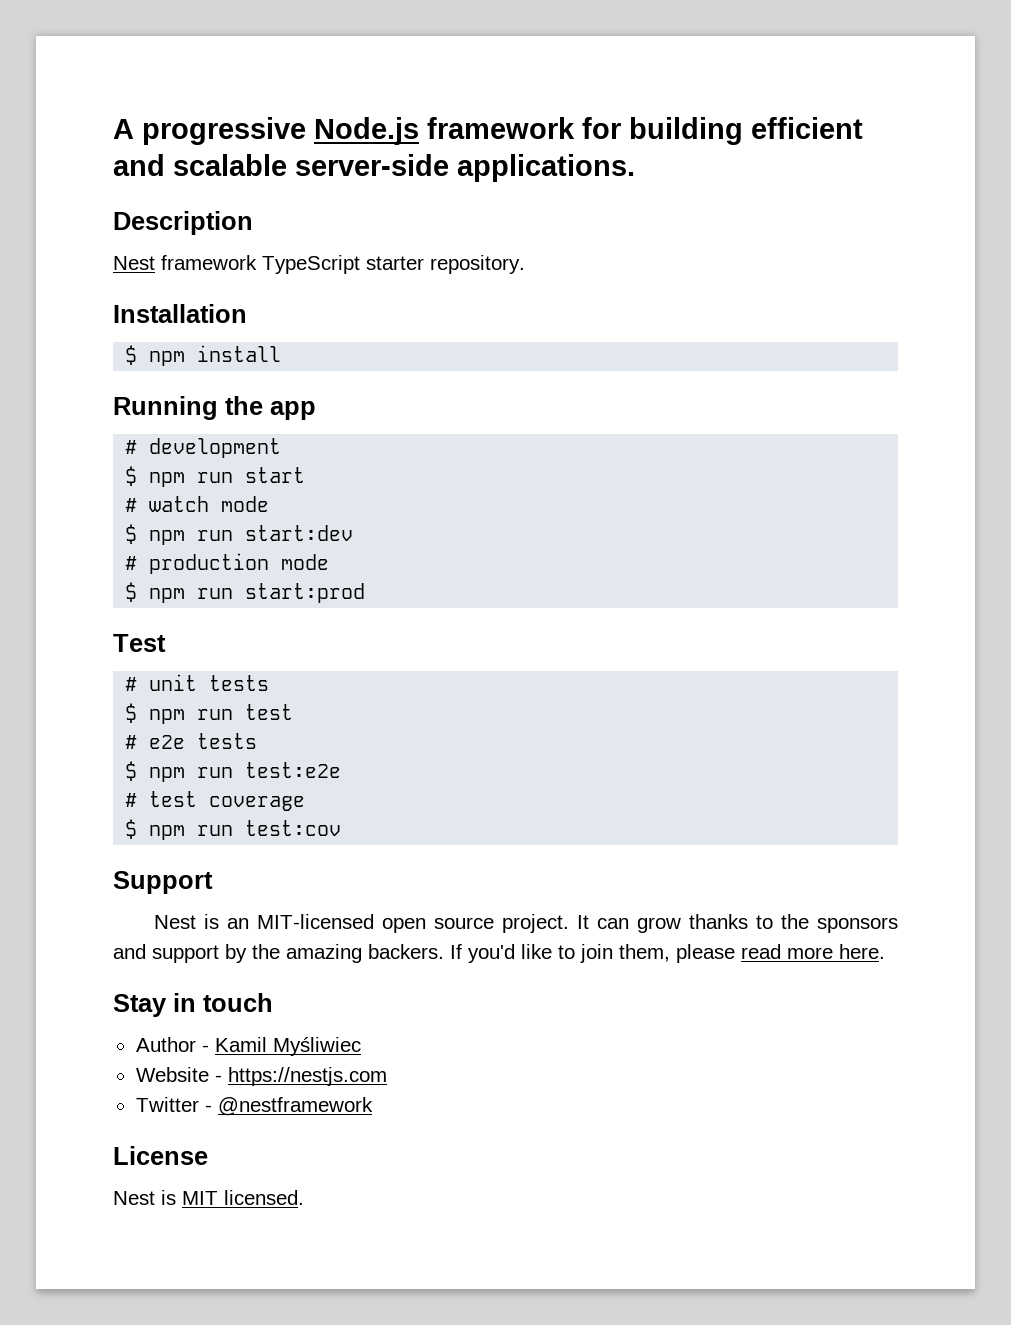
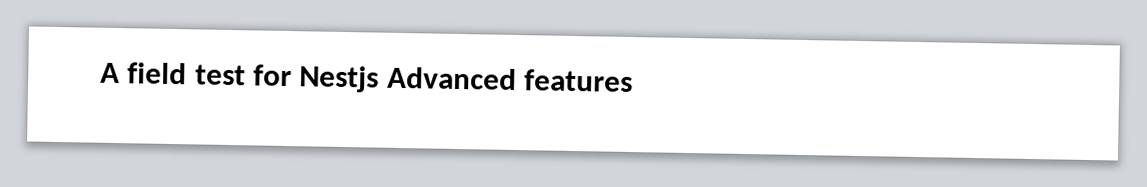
[142,117,863,145] [113,154,635,182] [113,211,253,235] [113,255,525,274] [113,304,247,323] [125,345,282,366] [113,396,316,420] [125,438,282,458] [125,466,306,487] [125,496,270,512] [125,524,354,545] [125,553,330,574] [125,582,366,603] [113,634,166,652] [125,674,270,691] [125,703,294,724] [125,733,258,749] [125,761,342,782] [125,791,306,811] [125,819,342,840] [113,871,213,894] [154,914,898,933] [113,944,885,963] [113,993,273,1017] [135,1037,361,1056] [135,1067,387,1086] [135,1097,373,1116] [113,1146,208,1165] [113,1190,304,1205] progressive Node.js framework for building efficient and scalable server-side applications. // Description // Nest framework TypeScript starter repository. // Installation // $ npm install // Running the app // # development // $ npm run start // # watch mode // $ npm run start:dev // # production mode // $ npm run start:prod // Test // # unit tests // $ npm run test // # e2e tests // $ npm run test:e2e // # test coverage // $ npm run test:cov // Support // Nest is an MIT-licensed open source project. It can grow thanks to the sponsors and support by the amazing backers. If you'd like to join them, please read more here. // Stay in touch // Author - Kamil Myśliwiec // Website - https://nestjs.com // Twitter - @nestframework // License // Nest is MIT licensed. -> [127,62,634,93] field test for Nestjs Advanced features

